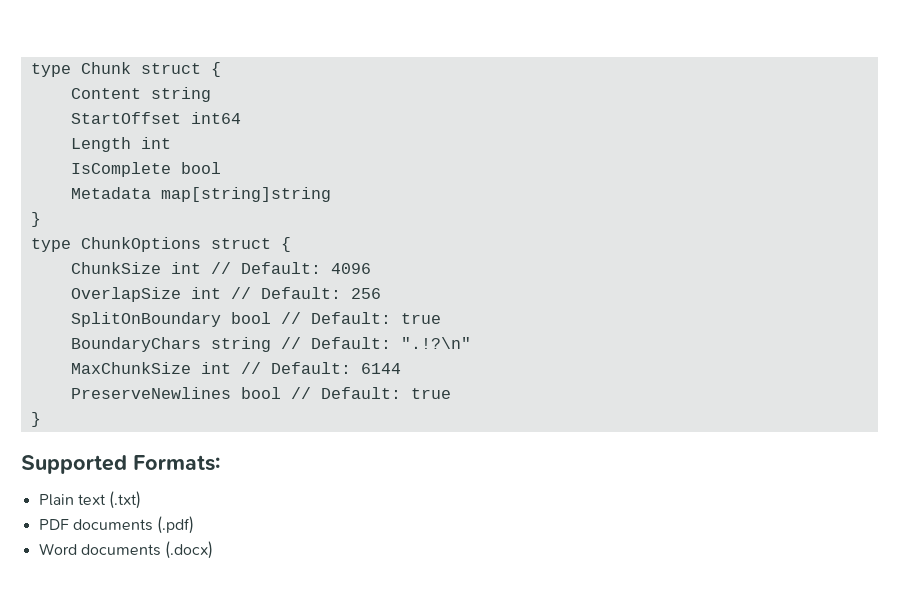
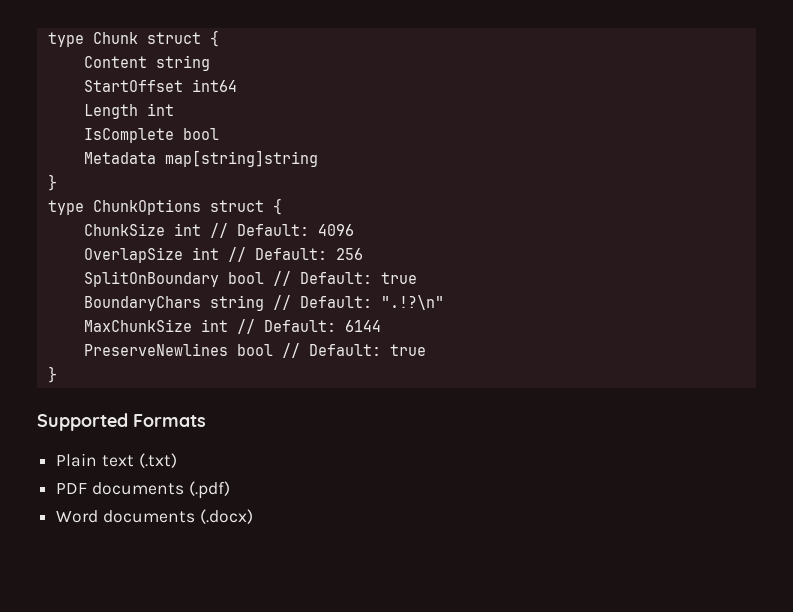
[133,455,220,471] Formats: -> [133,414,206,427] Formats

